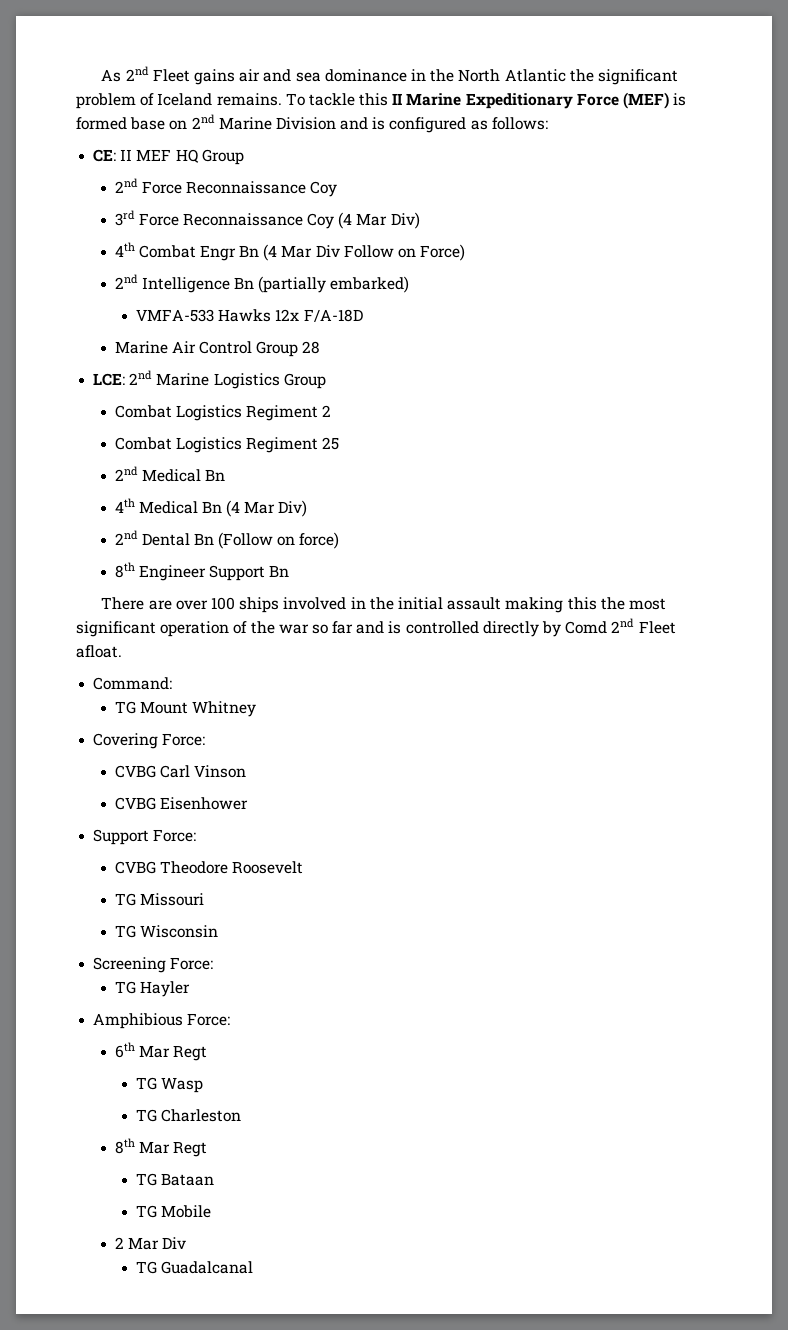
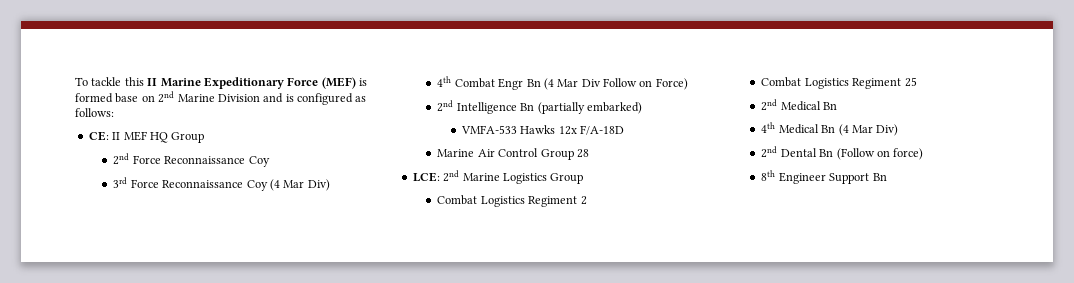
[101,66,678,85] [76,93,282,109] As 2nd Fleet gains air and sea dominance in the North Atlantic the significant problem of Iceland remains. -> (75, 81) none
[101,597,666,613] [76,618,676,637] [76,645,122,658] [93,677,173,690] [114,701,256,717] [93,733,206,749] [114,765,246,778] [114,797,248,810] [93,829,197,845] [114,861,303,874] [114,893,204,906] [114,925,218,938] [93,957,214,973] [114,981,190,997] [93,1013,231,1029] [114,1042,207,1061] [136,1077,204,1093] [136,1109,242,1122] [114,1138,207,1157] [136,1173,215,1186] [136,1205,212,1218] [114,1237,186,1250] [136,1261,254,1274] // There are over 100 ships involved in the initial assault making this the most significant operation of the war so far and is controlled directly by Comd 2nd Fleet afloat. // Command: // TG Mount Whitney // Covering Force: // CVBG Carl Vinson // CVBG Eisenhower // Support Force: // CVBG Theodore Roosevelt // TG Missouri // TG Wisconsin // Screening Force: // TG Hayler // Amphibious Force: // 6th Mar Regt // TG Wasp // TG Charleston // 8th Mar Regt // TG Bataan // TG Mobile // 2 Mar Div // TG Guadalcanal -> (887, 177) none

